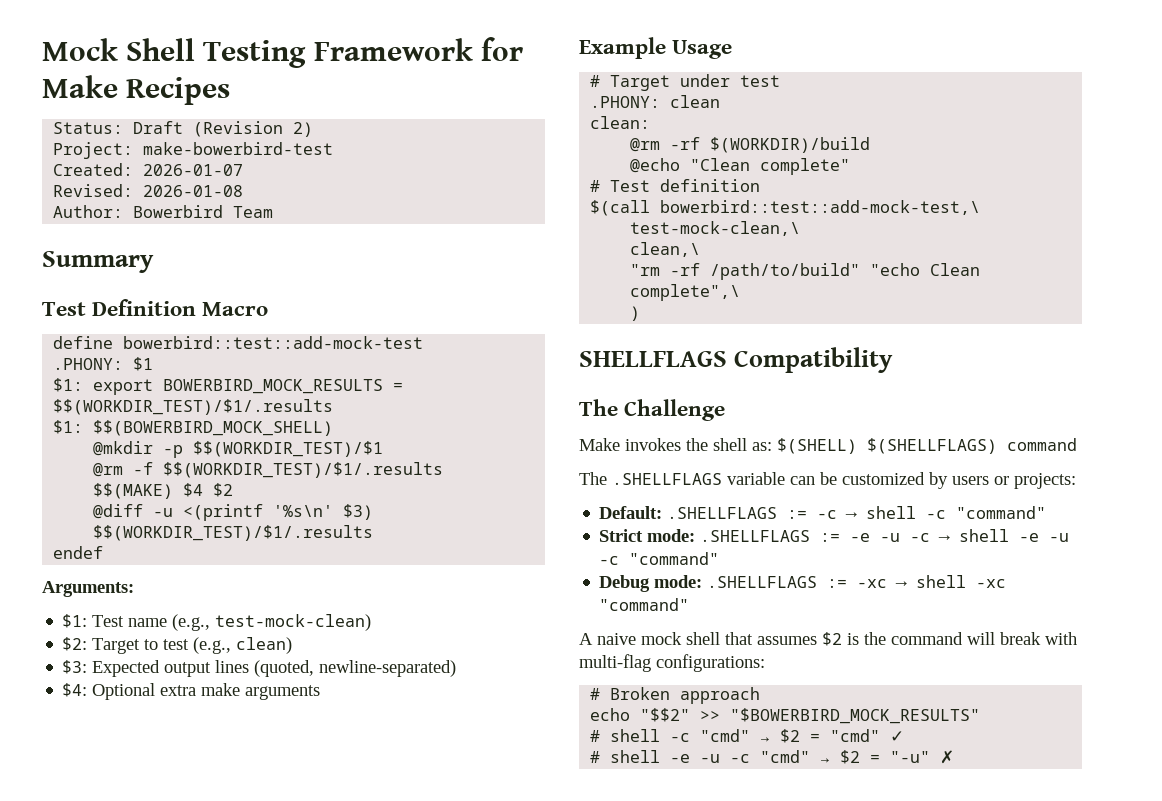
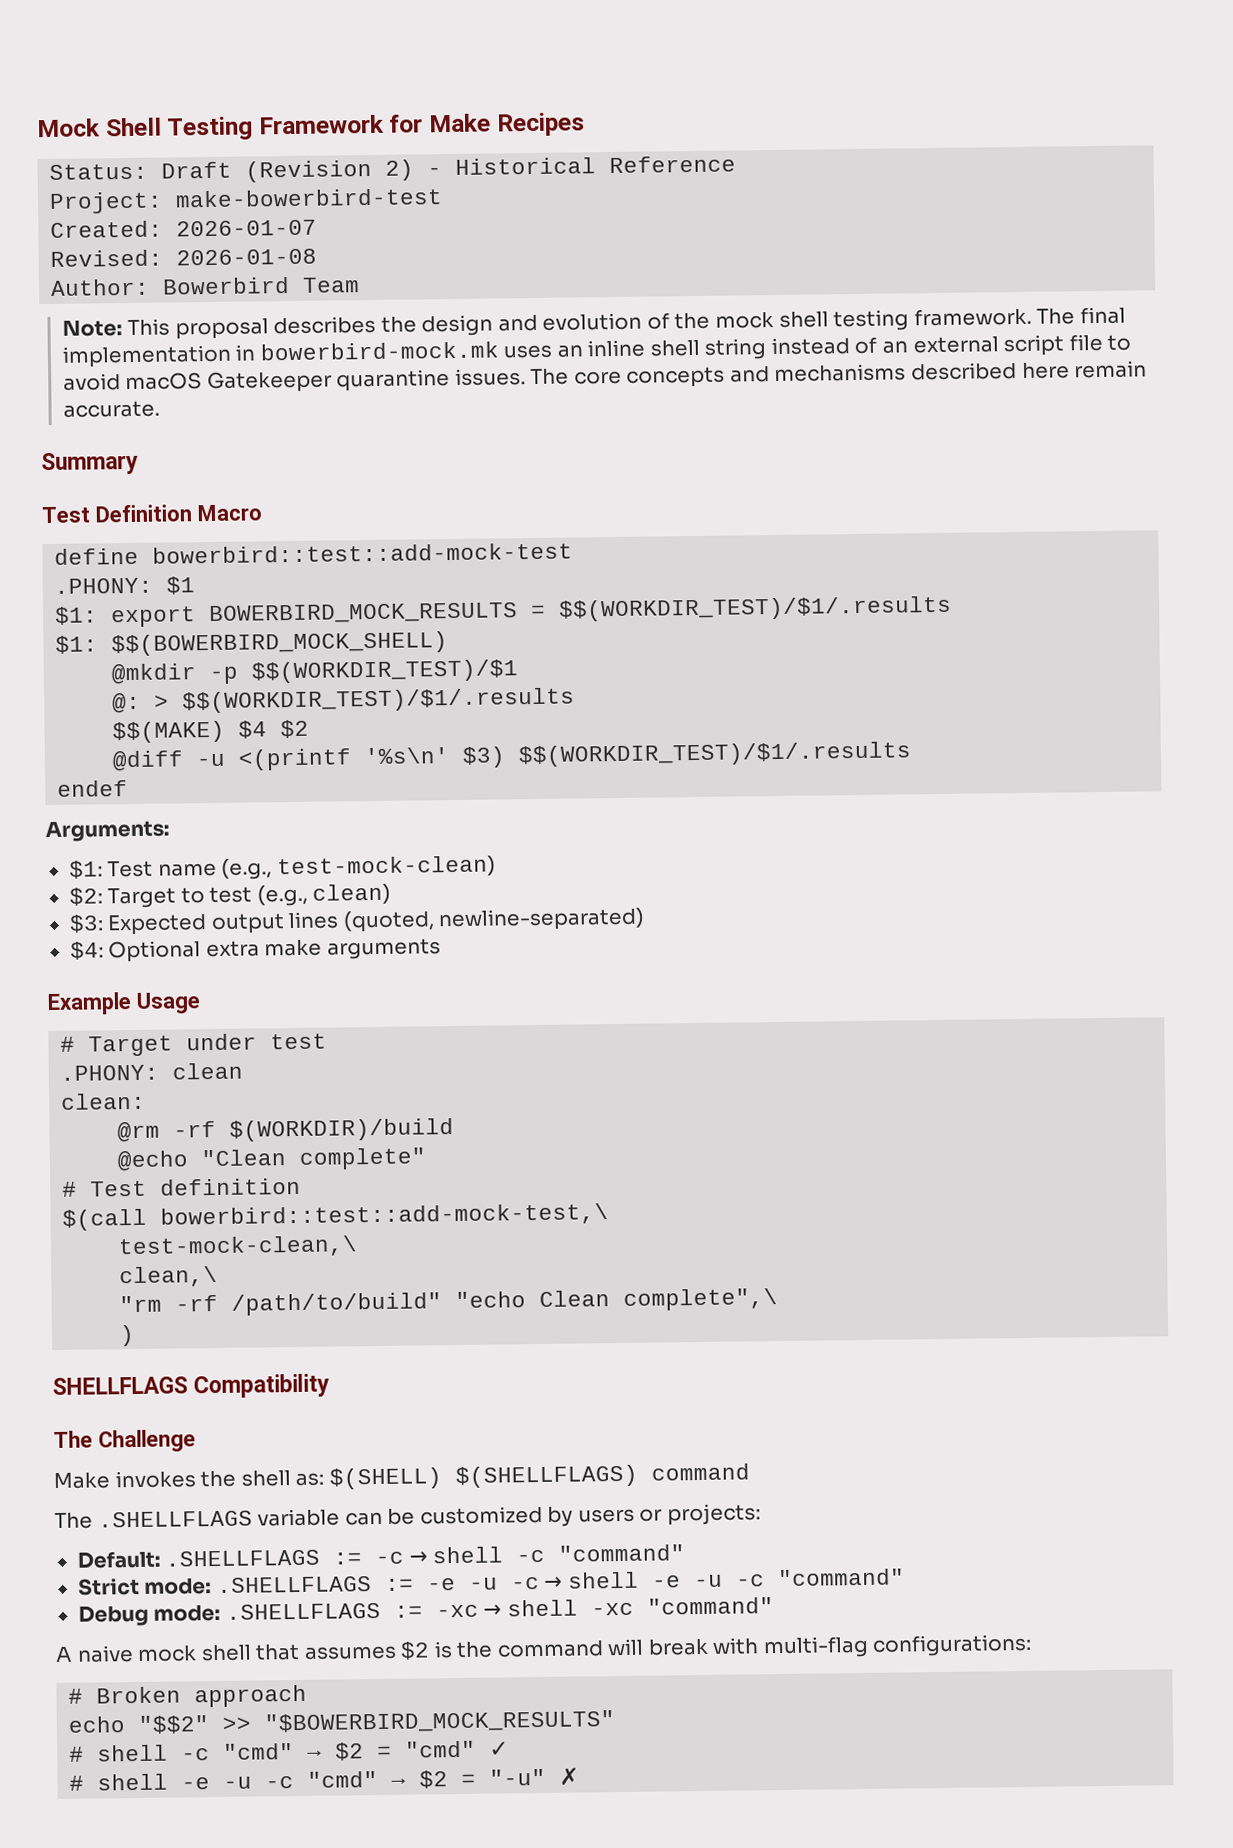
(314, 129) none -> [427,155,737,176] - Historical Reference
(274, 212) none -> [61,306,1126,340] [61,333,1132,368] [62,360,1148,394] [62,400,160,418] // Note: This proposal describes the design and evolution of the mock shell testing framework. The final implementation in bowerbird-mock.mk uses an inline shell string instead of an external script file to avoid macOS Gatekeeper quarantine issues. The core concepts and mechanisms described here remain accurate.
[93,462,154,477] @rm -f -> [112,692,170,714] @: >

